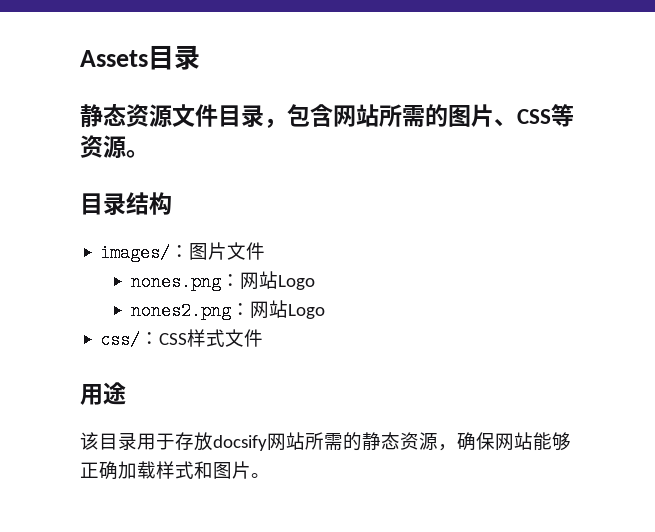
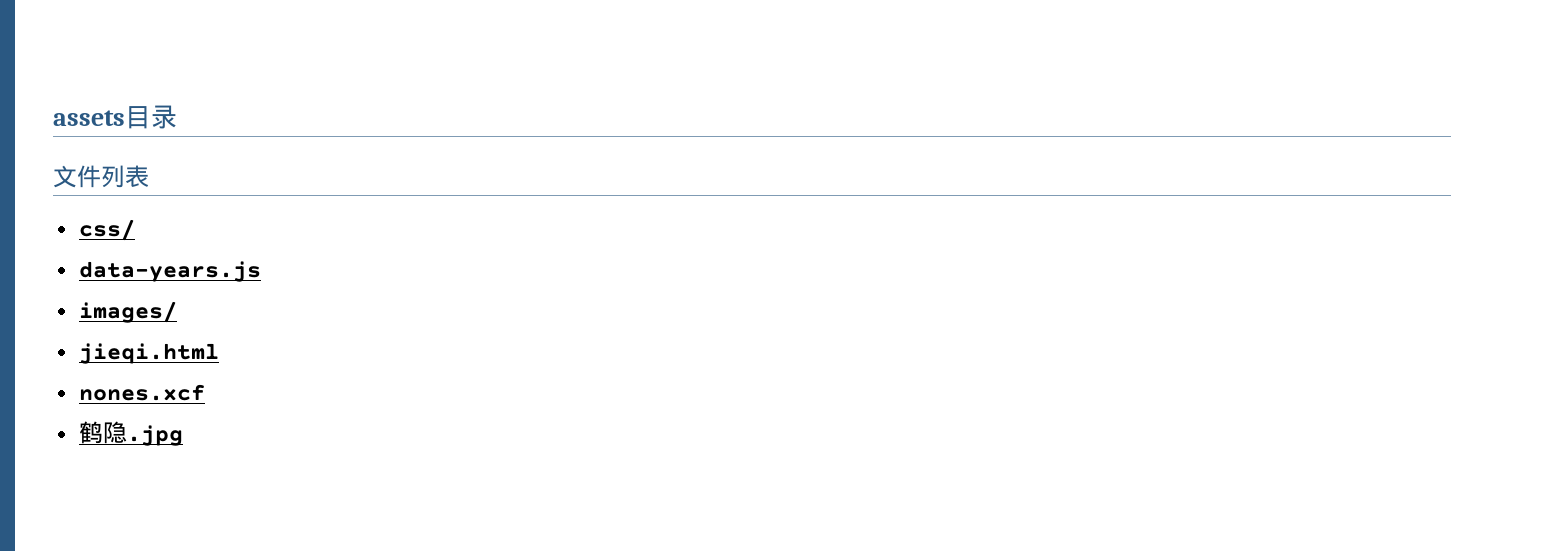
[80,50,148,67] Assets -> [53,110,125,126] assets
[80,104,574,128] [80,135,149,159] [80,192,172,216] [100,242,266,262] [130,271,315,291] [130,300,325,320] [100,329,264,349] [80,382,126,405] [80,432,571,451] [80,461,270,480] 静态资源文件目录，包含网站所需的图片、CSS等资源。 // 目录结构 // images/：图片文件 // nones.png：网站Logo // nones2.png：网站Logo // css/：CSS样式文件 // 用途 // 该目录用于存放docsify网站所需的静态资源，确保网站能够正确加载样式和图片。 -> [53,165,149,188] [78,219,135,241] [78,261,261,282] [78,301,177,323] [78,343,219,364] [78,384,205,401] [78,421,183,446] 文件列表 // css/ // data-years.js // images/ // jieqi.html // nones.xcf // 鹤隐.jpg

